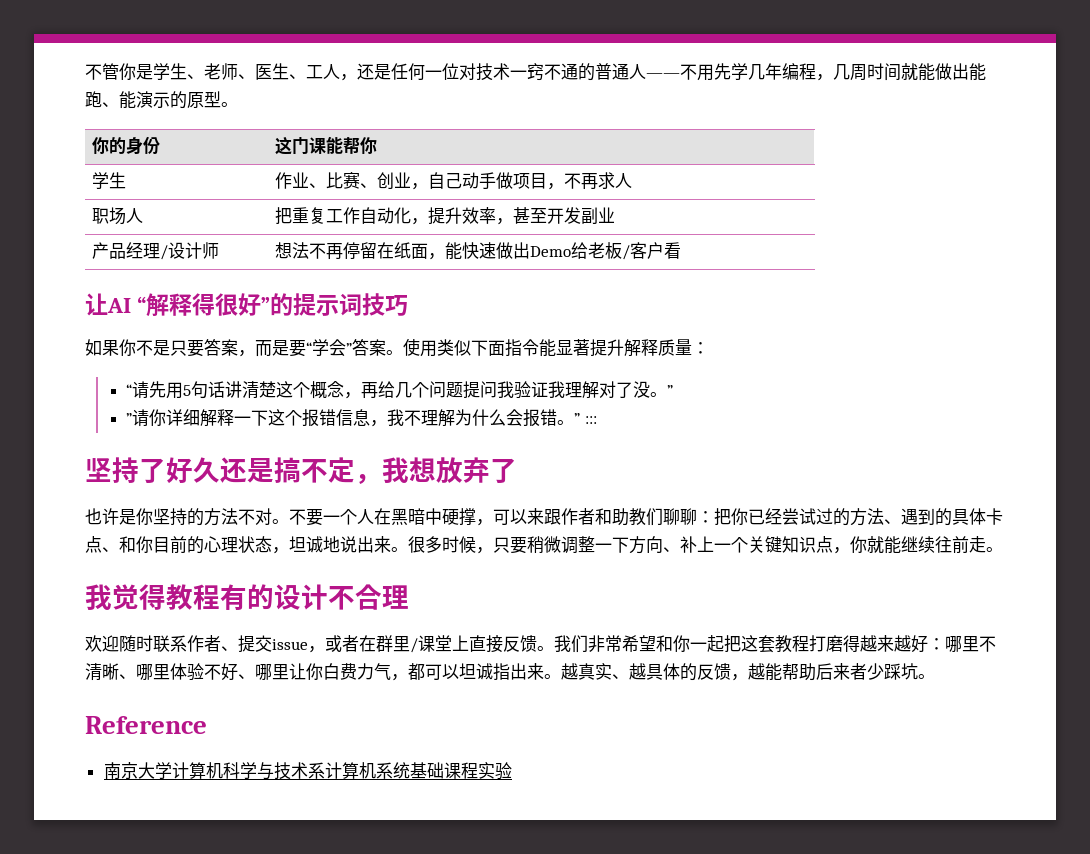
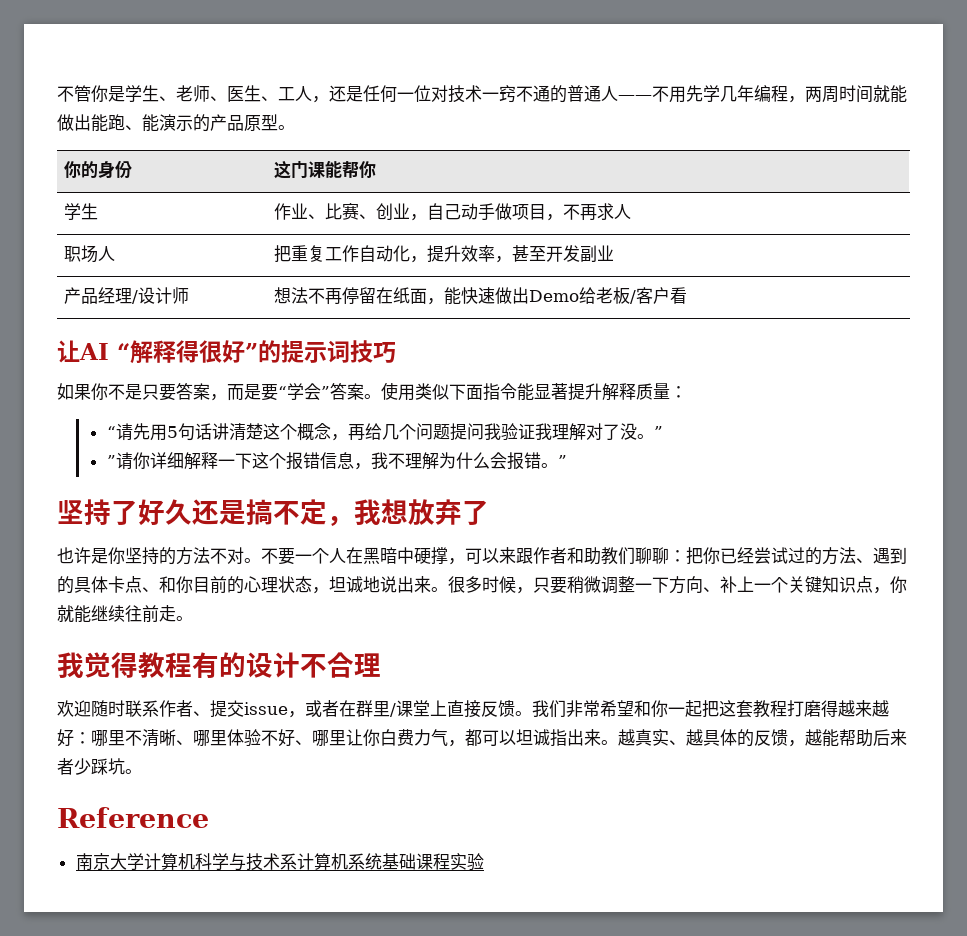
[833,64,850,80] 几 -> [805,86,822,102] 两
(187, 100) none -> [210,114,244,131] 产品
[584,416,597,424] ::: -> (567, 461) none

